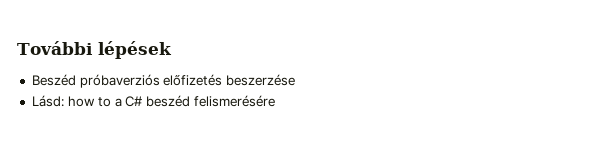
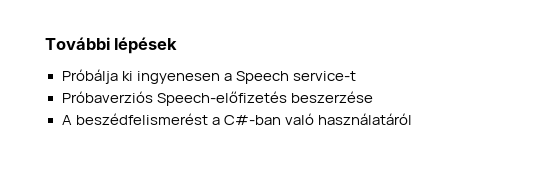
[31,74,295,88] [31,95,275,107] Beszéd próbaverziós előfizetés beszerzése // Lásd: how to a C# beszéd felismerésére -> [61,69,356,84] [61,91,373,106] [61,113,412,125] Próbálja ki ingyenesen a Speech service-t // Próbaverziós Speech-előfizetés beszerzése // A beszédfelismerést a C#-ban való használatáról

